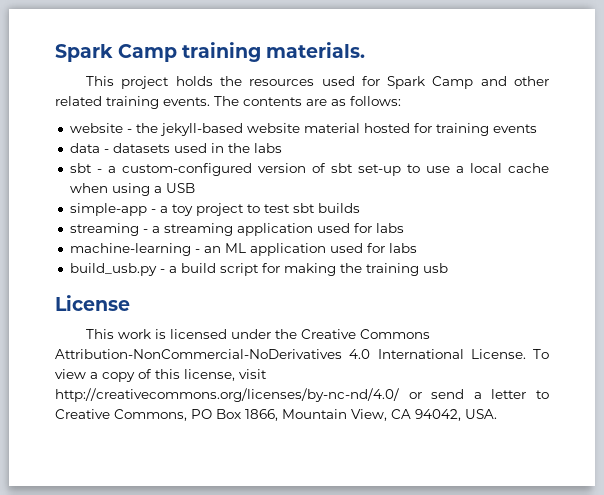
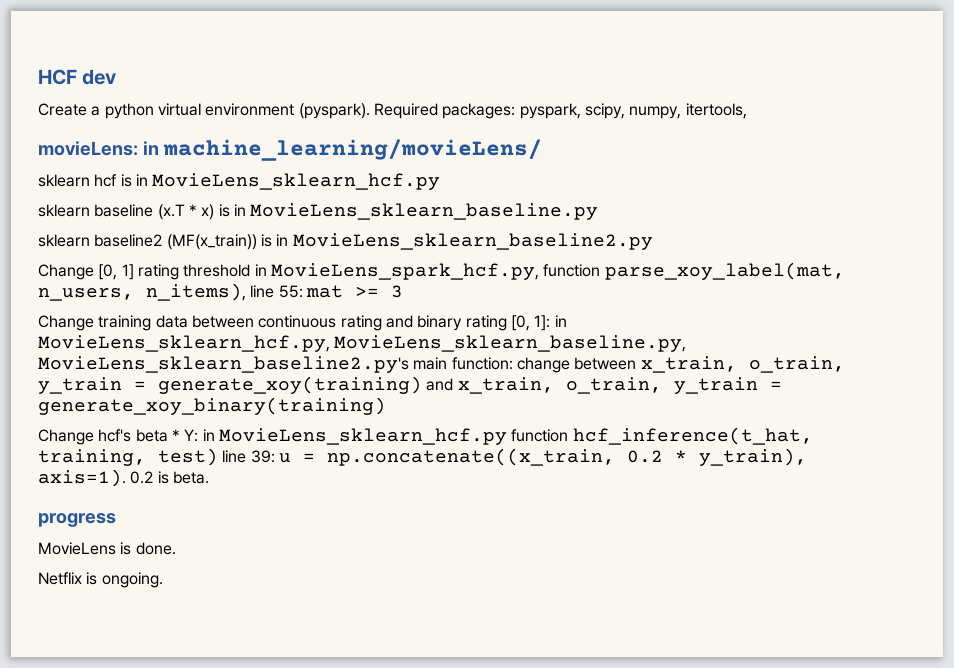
[55,42,366,62] [86,76,550,89] [55,96,401,109] [69,123,537,136] [69,143,282,153] [69,163,549,176] [69,183,195,196] [69,203,360,216] [69,223,404,236] [69,243,417,256] [69,263,448,276] [55,295,130,311] [86,329,431,339] [55,349,549,359] [55,369,267,382] [55,388,550,402] [55,409,497,421] Spark Camp training materials. // This project holds the resources used for Spark Camp and other related training events. The contents are as follows: // website - the jekyll-based website material hosted for training events // data - datasets used in the labs // sbt - a custom-configured version of sbt set-up to use a local cache when using a USB // simple-app - a toy project to test sbt builds // streaming - a streaming application used for labs // machine-learning - an ML application used for labs // build_usb.py - a build script for making the training usb // License // This work is licensed under the Creative Commons Attribution-NonCommercial-NoDerivatives 4.0 International License. To view a copy of this license, visit http://creativecommons.org/licenses/by-nc-nd/4.0/ or send a letter to Creative Commons, PO Box 1866, Mountain View, CA 94042, USA. -> [38,69,117,85] [38,103,747,119] [38,139,542,161] [38,173,441,190] [38,203,599,220] [38,233,653,250] [38,262,845,280] [38,283,403,301] [38,315,567,331] [38,335,687,352] [38,356,845,373] [38,376,782,394] [38,397,386,415] [38,427,813,445] [38,448,807,466] [38,469,209,487] [38,513,116,527] [38,542,176,555] [38,572,163,588] HCF dev // Create a python virtual environment (pyspark). Required packages: pyspark, scipy, numpy, itertools, // movieLens: in machine_learning/movieLens/ // sklearn hcf is in MovieLens_sklearn_hcf.py // sklearn baseline (x.T * x) is in MovieLens_sklearn_baseline.py // sklearn baseline2 (MF(x_train)) is in MovieLens_sklearn_baseline2.py // Change [0, 1] rating threshold in MovieLens_spark_hcf.py, function parse_xoy_label(mat, n_users, n_items), line 55: mat >= 3 // Change training data between continuous rating and binary rating [0, 1]: in MovieLens_sklearn_hcf.py, MovieLens_sklearn_baseline.py, MovieLens_sklearn_baseline2.py's main function: change between x_train, o_train, y_train = generate_xoy(training) and x_train, o_train, y_train = generate_xoy_binary(training) // Change hcf's beta * Y: in MovieLens_sklearn_hcf.py function hcf_inference(t_hat, training, test) line 39: u = np.concatenate((x_train, 0.2 * y_train), axis=1). 0.2 is beta. // progress // MovieLens is done. // Netflix is ongoing.

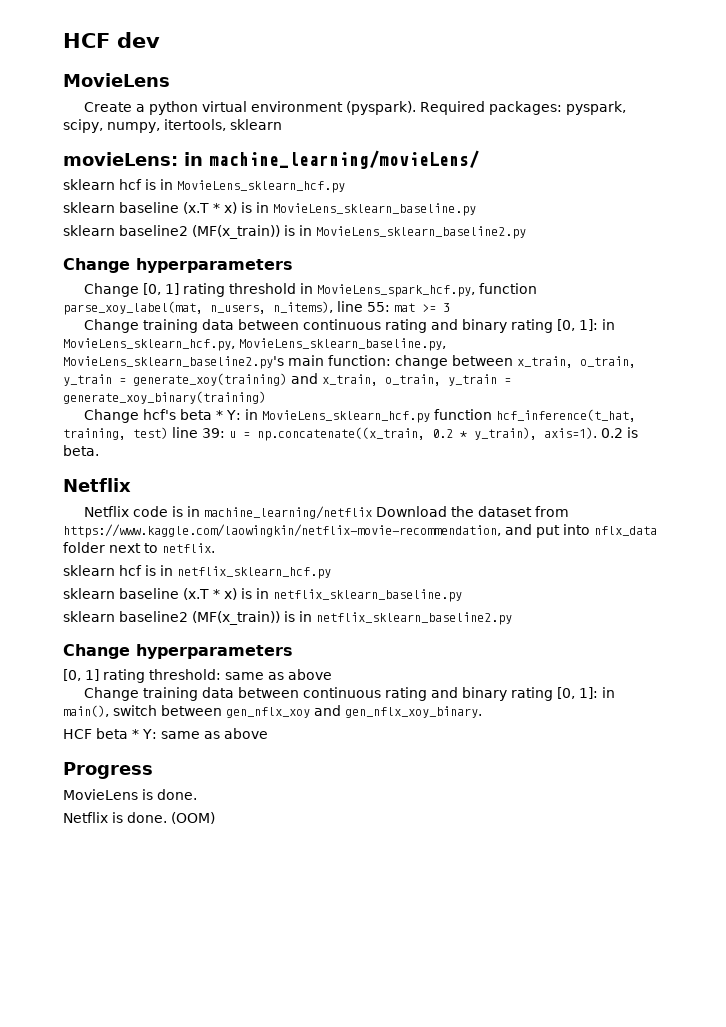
(117, 77) none -> [63,73,170,87] // MovieLens
(747, 111) none -> [230,119,282,130] sklearn
(653, 241) none -> [63,258,293,273] // Change hyperparameters
[38,513,116,527] progress -> [63,478,131,492] [84,506,570,519] [63,524,657,538] [63,542,215,553] [63,565,331,579] [63,588,462,602] [63,611,512,625] [63,644,293,659] [63,669,332,683] [84,687,616,701] [63,705,482,718] [63,728,268,739] [63,762,153,779] Netflix // Netflix code is in machine_learning/netflix Download the dataset from https://www.kaggle.com/laowingkin/netflix-movie-recommendation, and put into nflx_data folder next to netflix. // sklearn hcf is in netflix_sklearn_hcf.py // sklearn baseline (x.T * x) is in netflix_sklearn_baseline.py // sklearn baseline2 (MF(x_train)) is in netflix_sklearn_baseline2.py // Change hyperparameters // [0, 1] rating threshold: same as above // Change training data between continuous rating and binary rating [0, 1]: in main(), switch between gen_nflx_xoy and gen_nflx_xoy_binary. // HCF beta * Y: same as above // Progress
[101,572,163,588] ongoing. -> [127,812,215,824] done. (OOM)

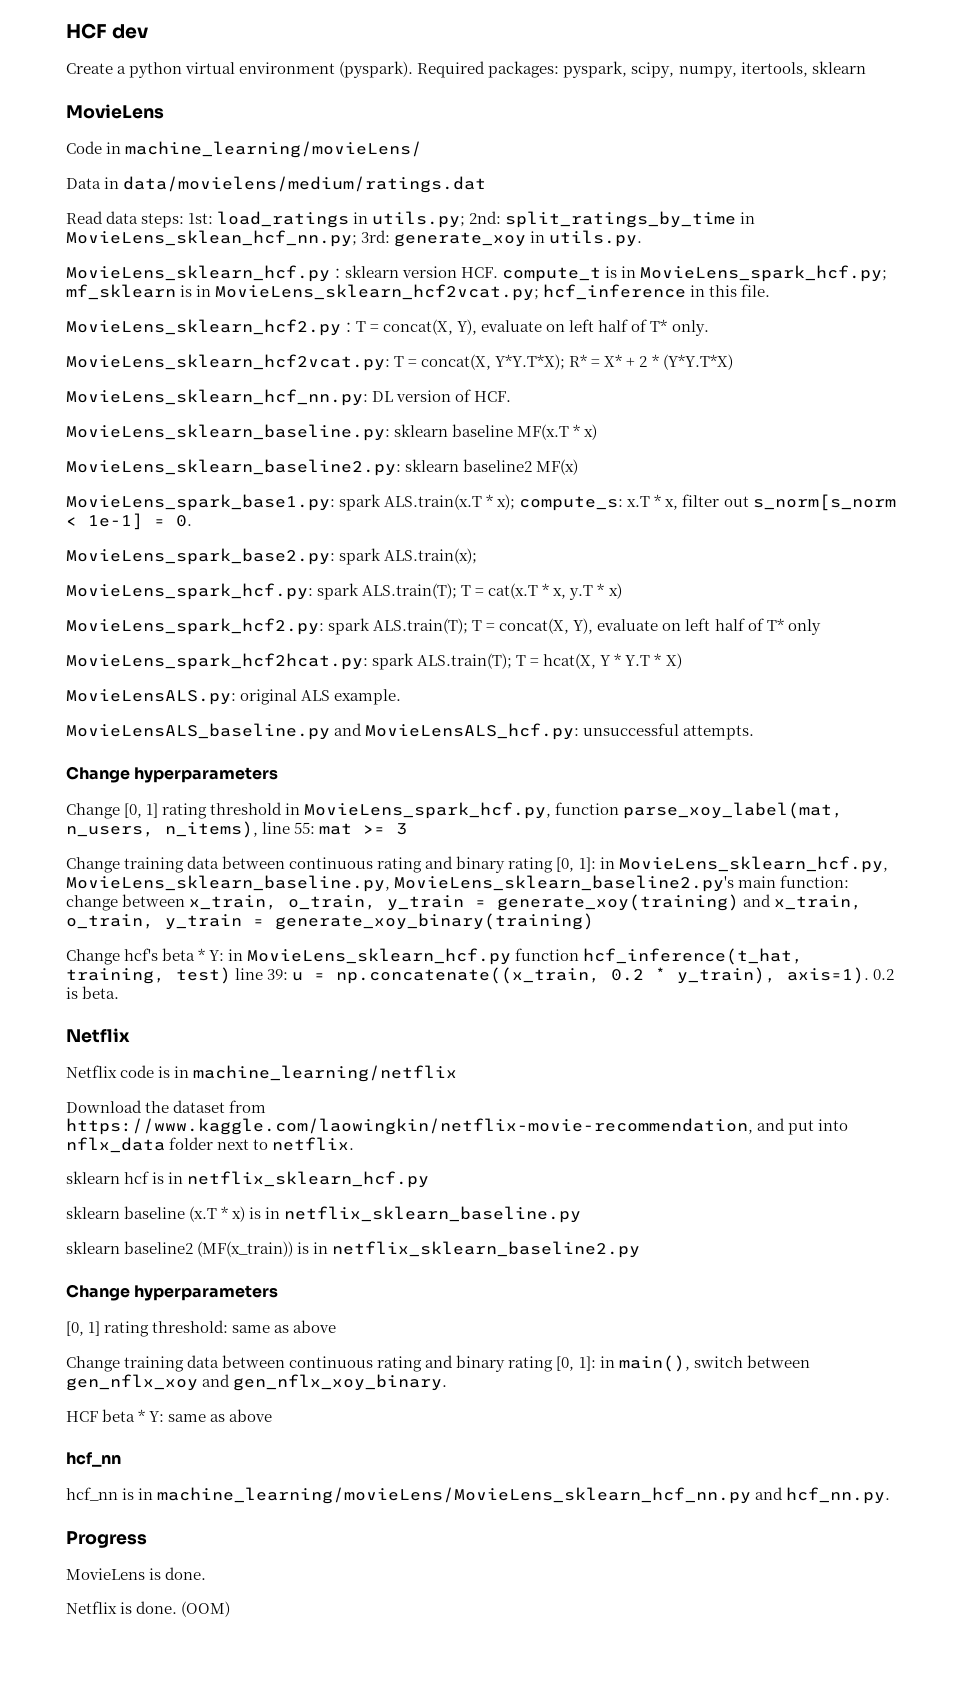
[63,73,170,87] // MovieLens -> (149, 31) none
[63,152,178,166] movieLens: -> [66,104,164,119] [66,141,102,154] MovieLens // Code
[63,179,345,193] [63,202,476,216] [63,225,526,239] sklearn hcf is in MovieLens_sklearn_hcf.py // sklearn baseline (x.T * x) is in MovieLens_sklearn_baseline.py // sklearn baseline2 (MF(x_train)) is in MovieLens_sklearn_baseline2.py -> [66,176,487,193] [66,211,756,228] [66,230,643,247] [66,265,888,282] [66,284,771,301] [66,319,709,336] [66,354,733,371] [66,389,512,406] [66,424,598,441] [66,459,579,476] [66,494,896,511] [66,513,192,530] [66,548,478,565] [66,583,622,600] [66,618,821,635] [66,653,682,670] [66,689,402,705] [66,723,755,740] Data in data/movielens/medium/ratings.dat // Read data steps: 1st: load_ratings in utils.py; 2nd: split_ratings_by_time in MovieLens_sklean_hcf_nn.py; 3rd: generate_xoy in utils.py. // MovieLens_sklearn_hcf.py：sklearn version HCF. compute_t is in MovieLens_spark_hcf.py; mf_sklearn is in MovieLens_sklearn_hcf2vcat.py; hcf_inference in this file. // MovieLens_sklearn_hcf2.py：T = concat(X, Y), evaluate on left half of T* only. // MovieLens_sklearn_hcf2vcat.py: T = concat(X, Y*Y.T*X); R* = X* + 2 * (Y*Y.T*X) // MovieLens_sklearn_hcf_nn.py: DL version of HCF. // MovieLens_sklearn_baseline.py: sklearn baseline MF(x.T * x) // MovieLens_sklearn_baseline2.py: sklearn baseline2 MF(x) // MovieLens_spark_base1.py: spark ALS.train(x.T * x); compute_s: x.T * x, filter out s_norm[s_norm < 1e-1] = 0. // MovieLens_spark_base2.py: spark ALS.train(x); // MovieLens_spark_hcf.py: spark ALS.train(T); T = cat(x.T * x, y.T * x) // MovieLens_spark_hcf2.py: spark ALS.train(T); T = concat(X, Y), evaluate on left half of T* only // MovieLens_spark_hcf2hcat.py: spark ALS.train(T); T = hcat(X, Y * Y.T * X) // MovieLensALS.py: original ALS example. // MovieLensALS_baseline.py and MovieLensALS_hcf.py: unsuccessful attempts.
(373, 512) none -> (458, 1073) //
(268, 733) none -> [66,1452,121,1467] [66,1487,891,1504] // hcf_nn // hcf_nn is in machine_learning/movieLens/MovieLens_sklearn_hcf_nn.py and hcf_nn.py.

